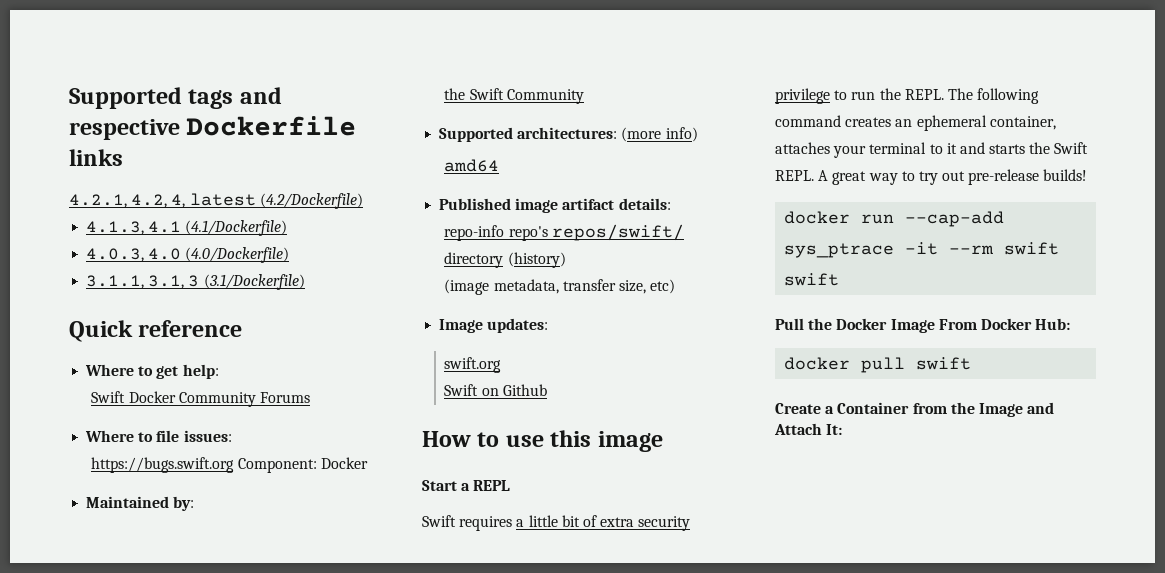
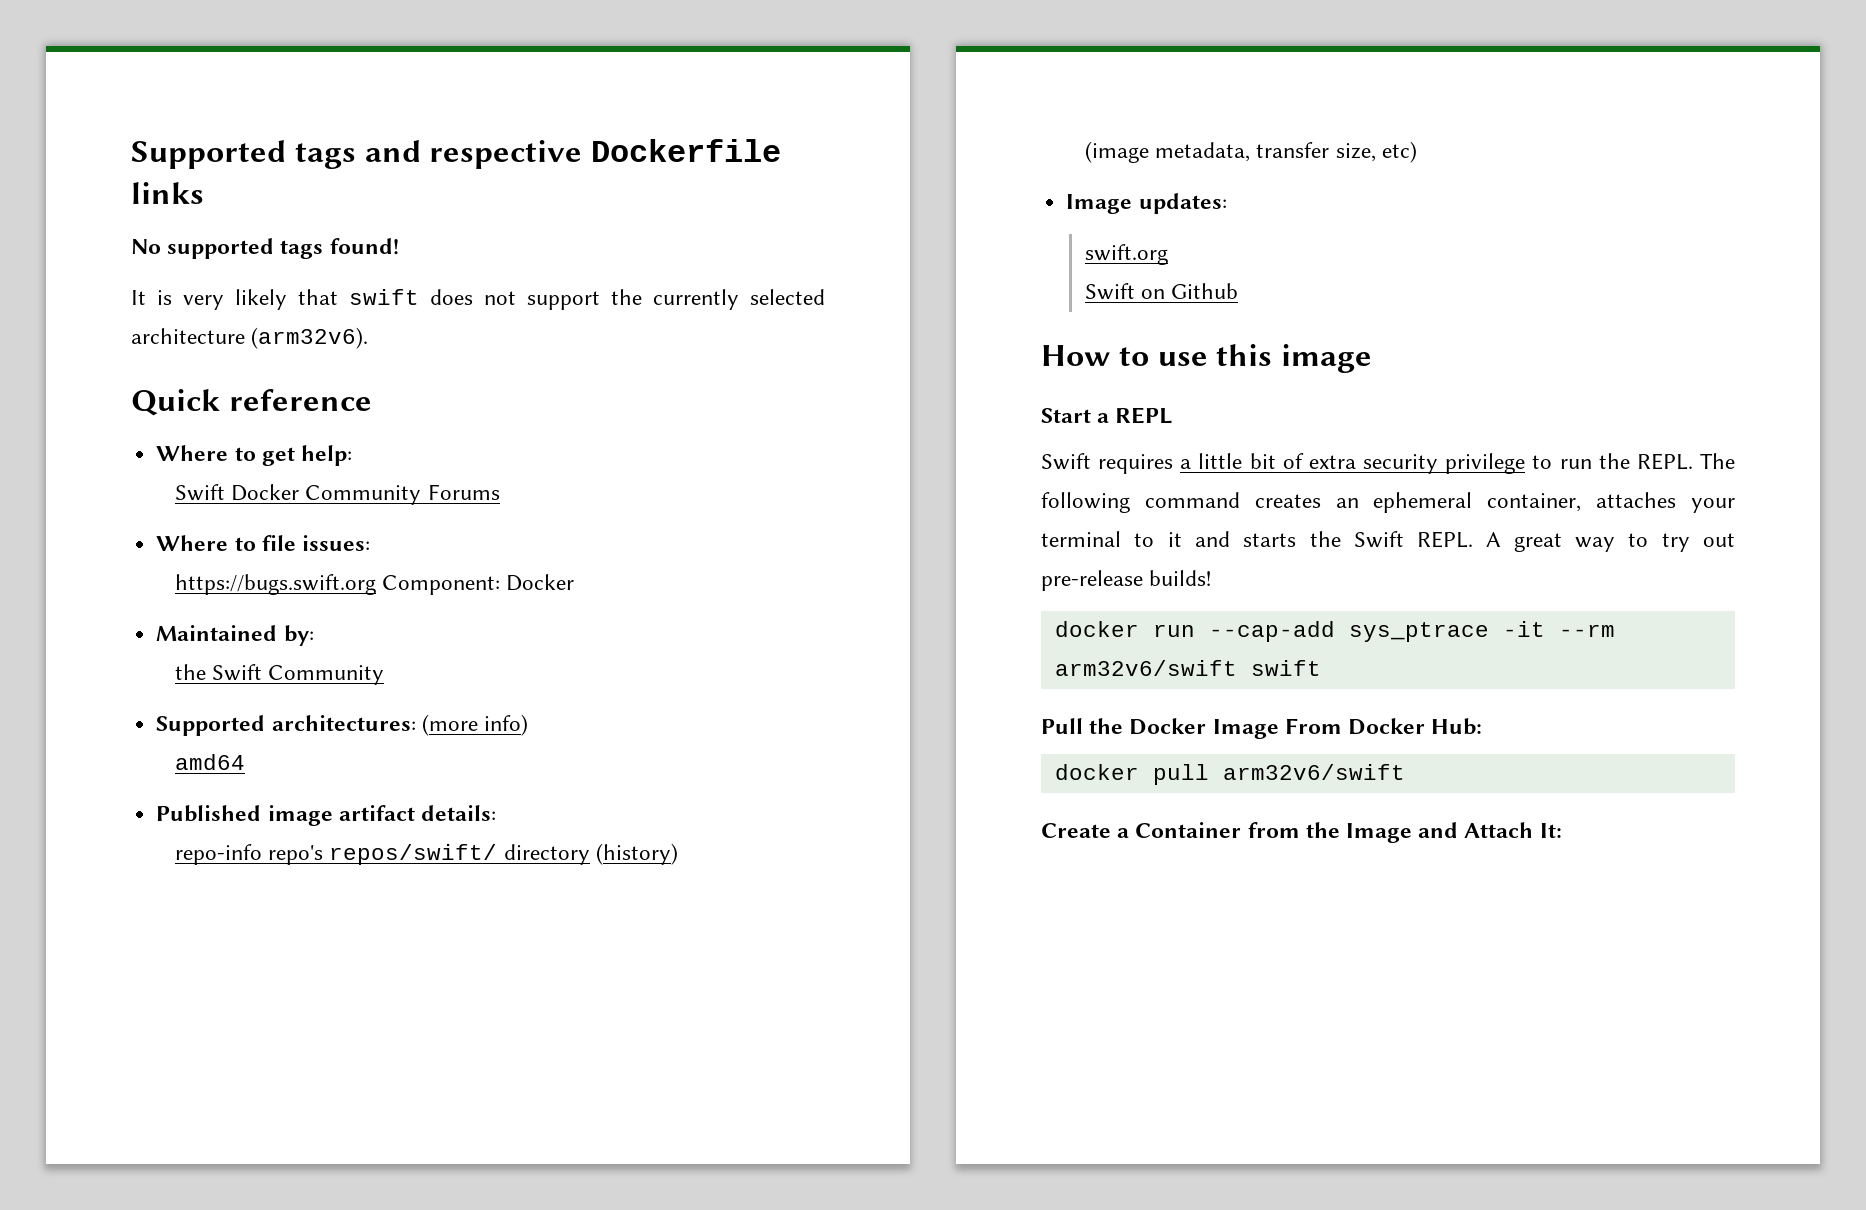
[69,193,363,209] [86,220,288,236] [86,247,290,263] [86,274,305,290] 4.2.1, 4.2, 4, latest (4.2/Dockerfile) // 4.1.3, 4.1 (4.1/Dockerfile) // 4.0.3, 4.0 (4.0/Dockerfile) // 3.1.1, 3.1, 3 (3.1/Dockerfile) -> [131,238,399,259] [131,289,825,310] [131,327,369,349] No supported tags found! // It is very likely that swift does not support the currently selected architecture (arm32v6).
[1004,242,1060,255] swift -> [1054,660,1237,676] arm32v6/swift
[916,357,972,370] swift -> [1222,764,1405,780] arm32v6/swift

